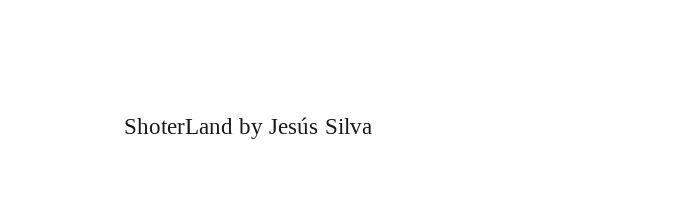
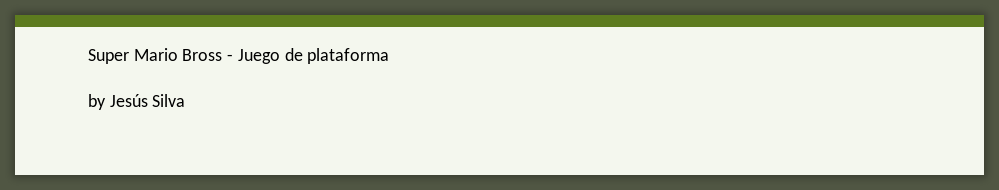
[124,118,233,134] ShoterLand -> [88,48,390,64] Super Mario Bross - Juego de plataforma //

